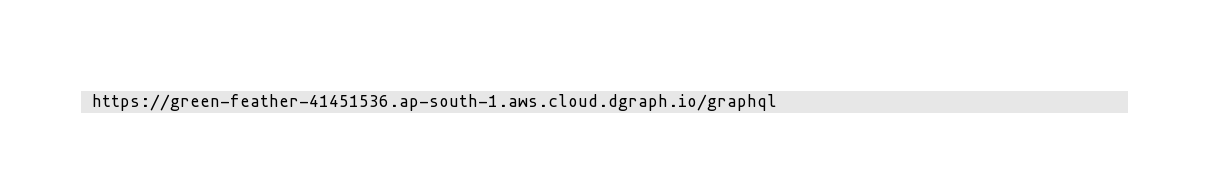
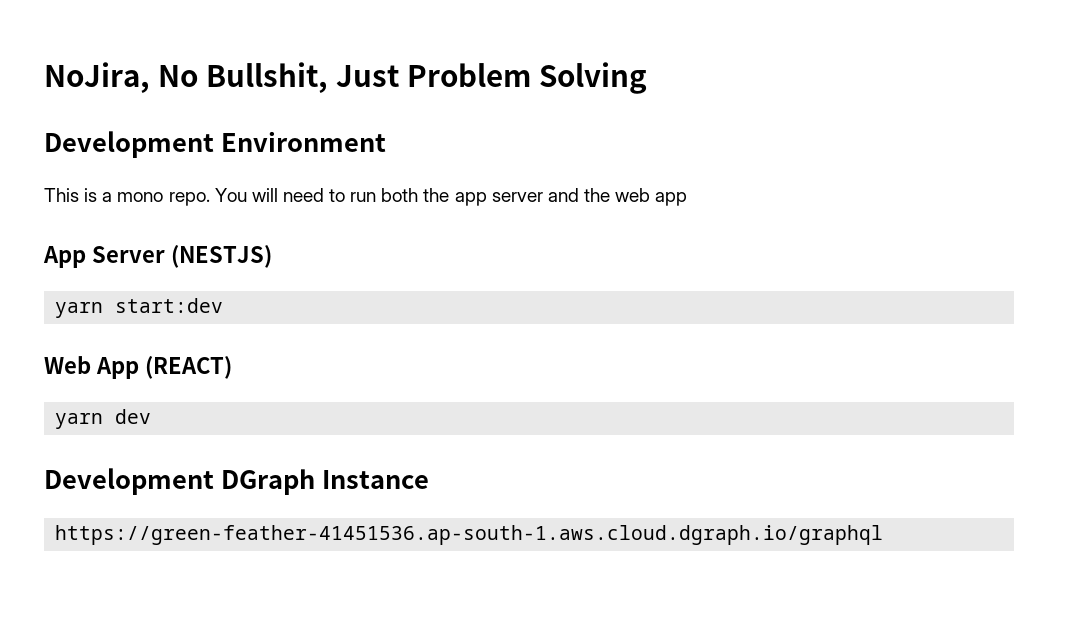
(92, 102) none -> [44,62,647,94] [44,131,386,158] [44,188,688,206] [43,245,272,268] [55,298,224,318] [44,356,232,379] [55,409,152,429] [44,468,429,495] NoJira, No Bullshit, Just Problem Solving // Development Environment // This is a mono repo. You will need to run both the app server and the web app // App Server (NESTJS) // yarn start:dev // Web App (REACT) // yarn dev // Development DGraph Instance //

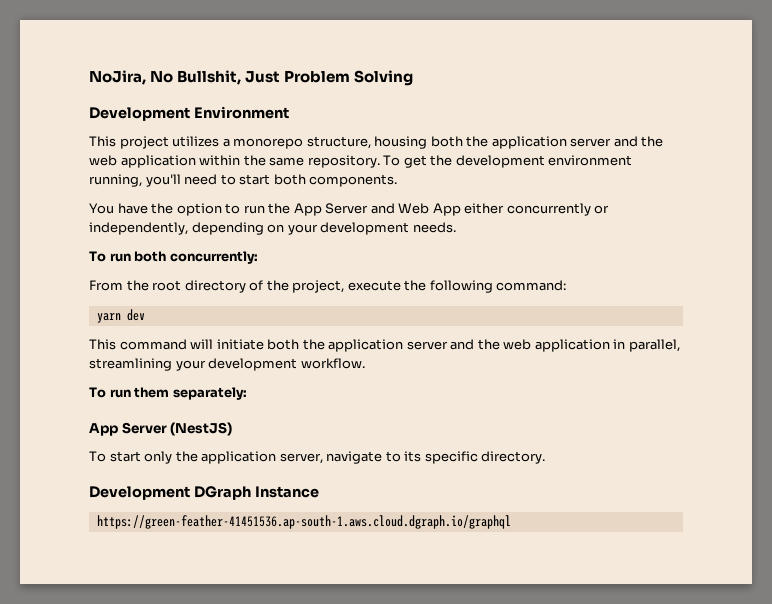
[84,188,688,206] [43,245,272,268] [55,298,224,318] [44,356,232,379] [55,409,152,429] is a mono repo. You will need to run both the app server and the web app // App Server (NESTJS) // yarn start:dev // Web App (REACT) // yarn dev -> [119,136,664,149] [89,155,633,168] [89,174,398,187] [89,203,610,216] [89,222,456,235] [89,251,258,264] [89,280,567,293] [96,309,145,323] [89,339,680,352] [89,358,365,371] [89,387,247,400] [89,422,233,436] [89,451,546,464] project utilizes a monorepo structure, housing both the application server and the web application within the same repository. To get the development environment running, you'll need to start both components. // You have the option to run the App Server and Web App either concurrently or independently, depending on your development needs. // To run both concurrently: // From the root directory of the project, execute the following command: // yarn dev // This command will initiate both the application server and the web application in parallel, streamlining your development workflow. // To run them separately: // App Server (NestJS) // To start only the application server, navigate to its specific directory.

